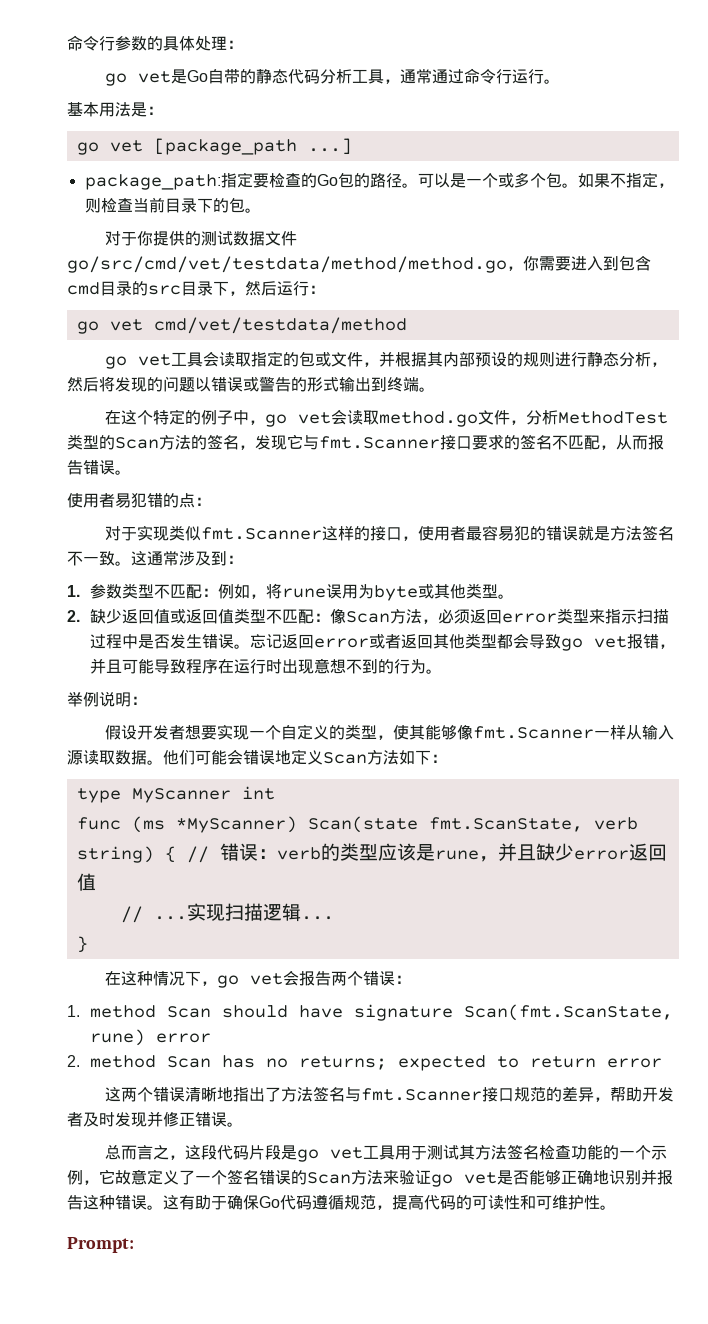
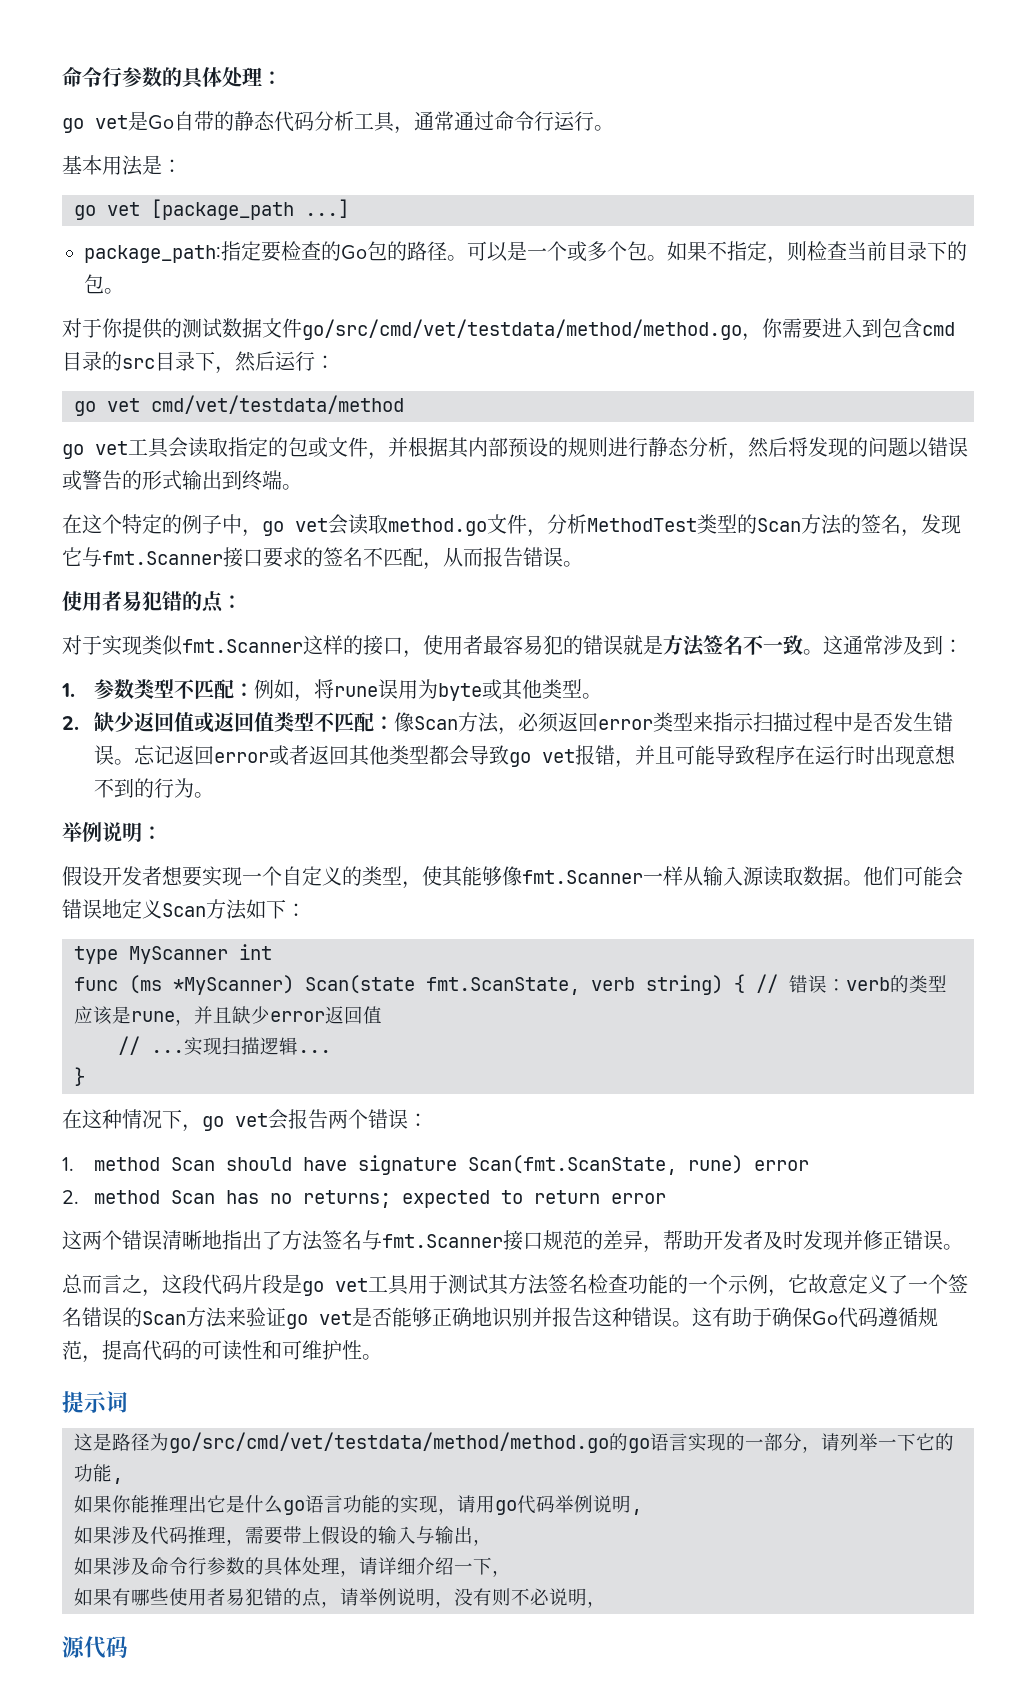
[67,1237,134,1253] Prompt: -> [62,1391,128,1413] [74,1432,954,1453] [74,1464,123,1484] [74,1495,642,1515] [74,1526,492,1546] [74,1557,511,1577] [74,1588,606,1608] [62,1636,128,1659] 提示词 // 这是路径为go/src/cmd/vet/testdata/method/method.go的go语言实现的一部分，请列举一下它的功能, // 如果你能推理出它是什么go语言功能的实现，请用go代码举例说明, // 如果涉及代码推理，需要带上假设的输入与输出， // 如果涉及命令行参数的具体处理，请详细介绍一下， // 如果有哪些使用者易犯错的点，请举例说明，没有则不必说明， // 源代码

